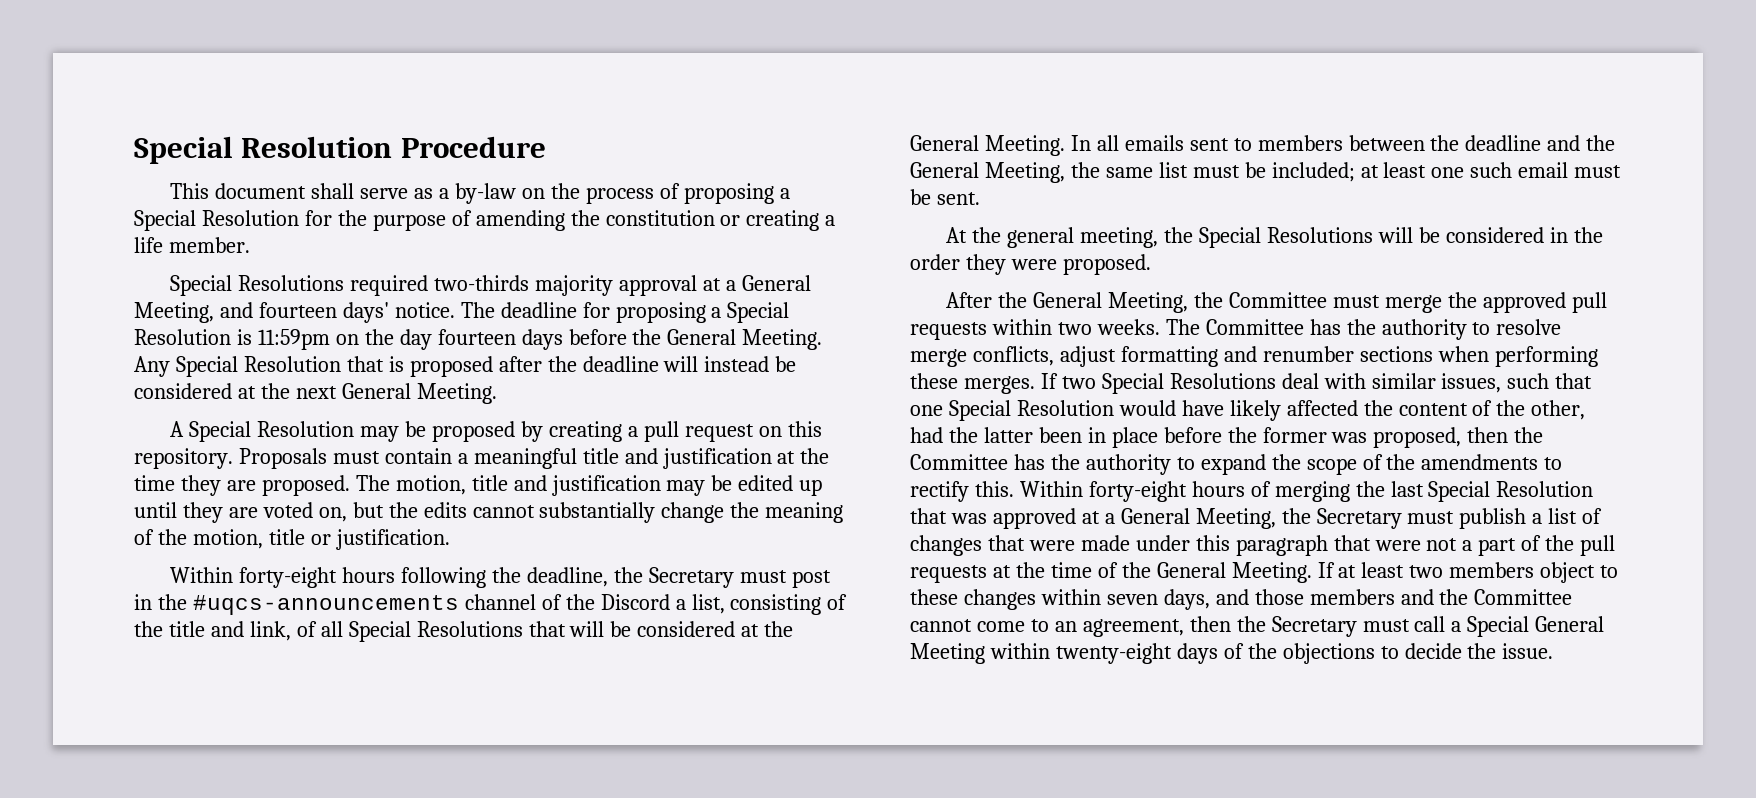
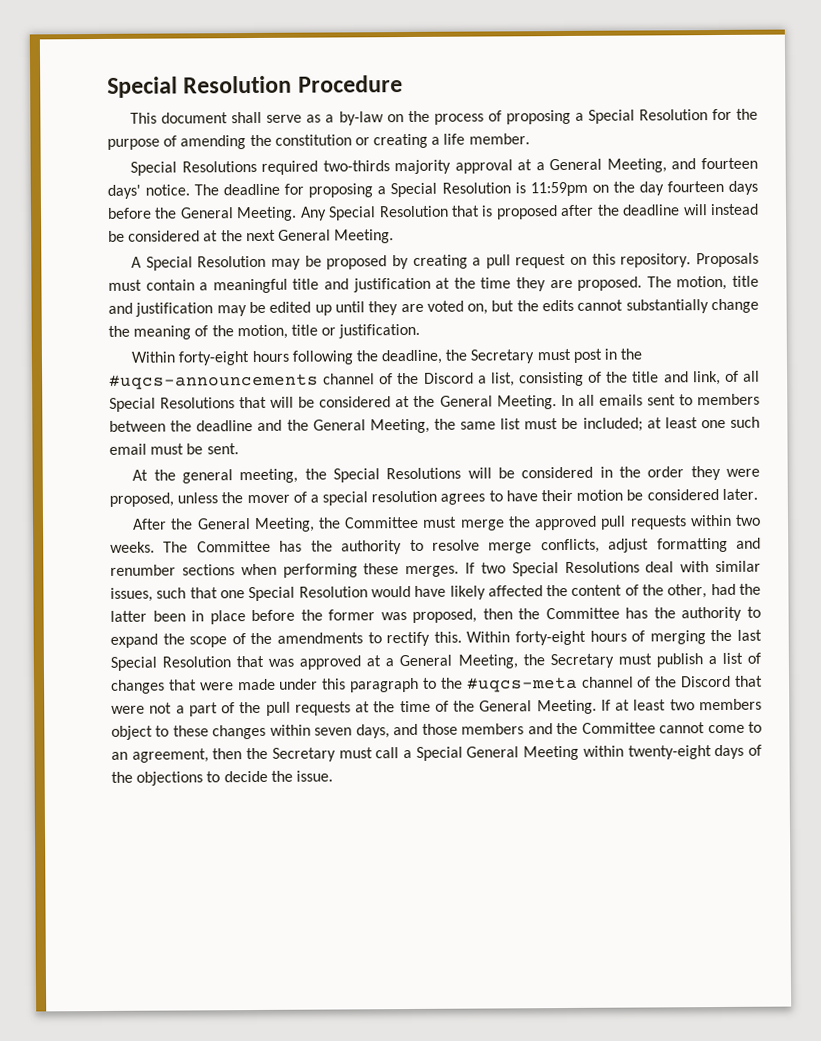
[1062,254,1151,275] proposed. -> [109,488,758,507] proposed, unless the mover of a special resolution agrees to have their motion be considered later.
(1328, 545) none -> [423,675,732,693] to the #uqcs-meta channel of the Discord

